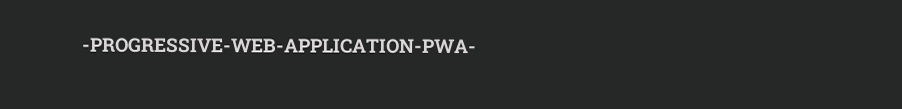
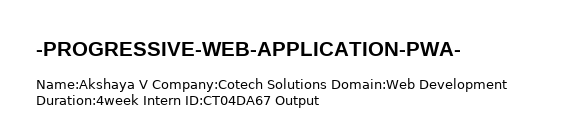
(477, 46) none -> [36,78,507,92] [36,94,319,108] // Name:Akshaya V Company:Cotech Solutions Domain:Web Development Duration:4week Intern ID:CT04DA67 Output

